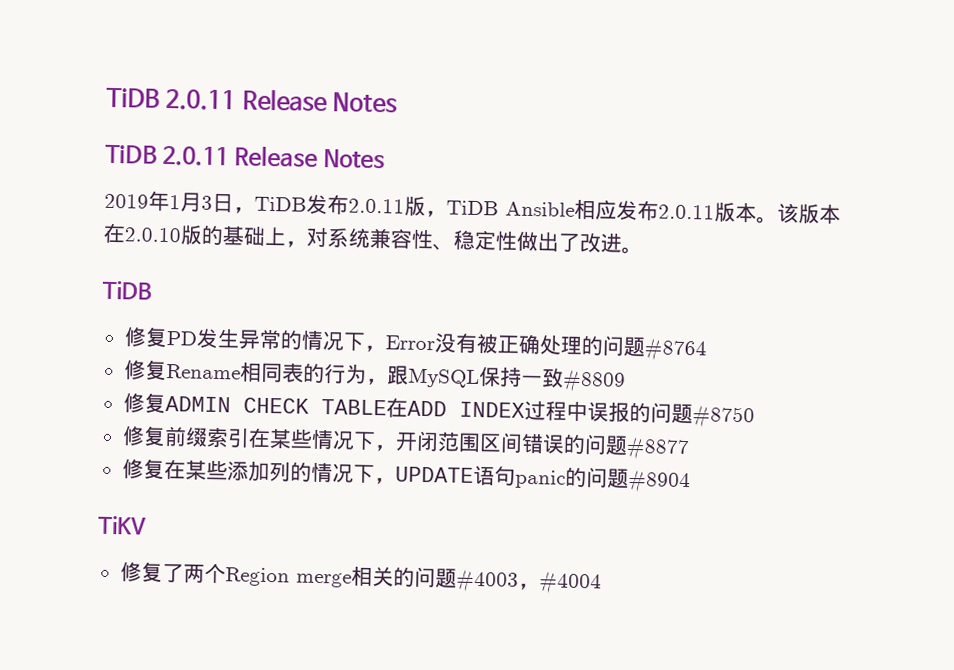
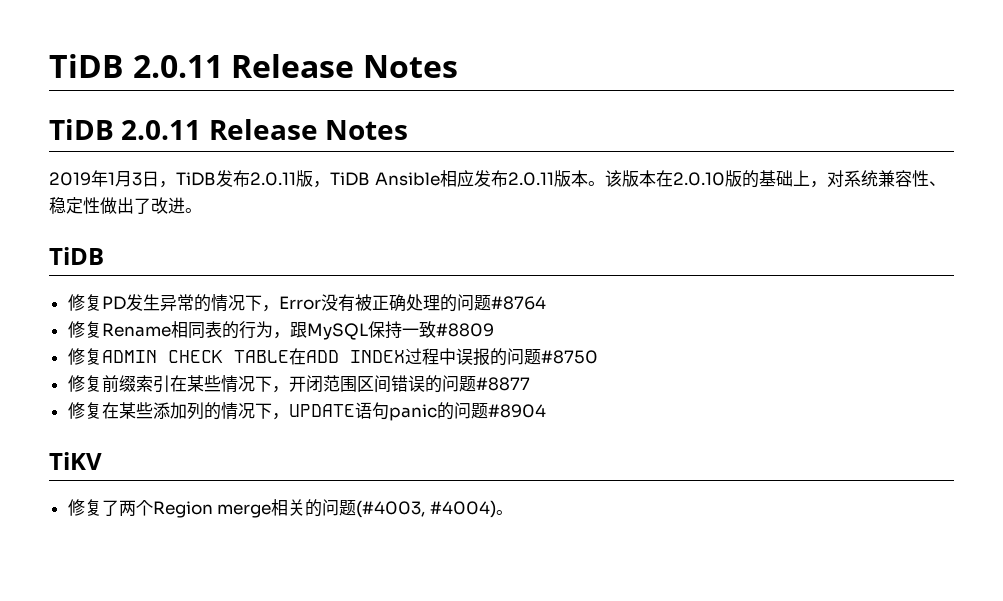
[455,568,602,595] #4003，#4004 -> [356,500,513,518] (#4003, #4004)。

